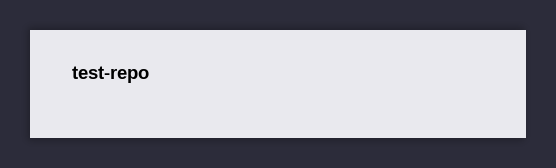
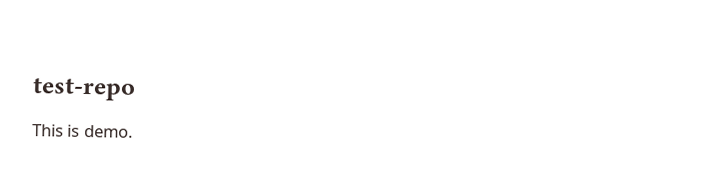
(149, 74) none -> [32,124,133,138] // This is demo.

